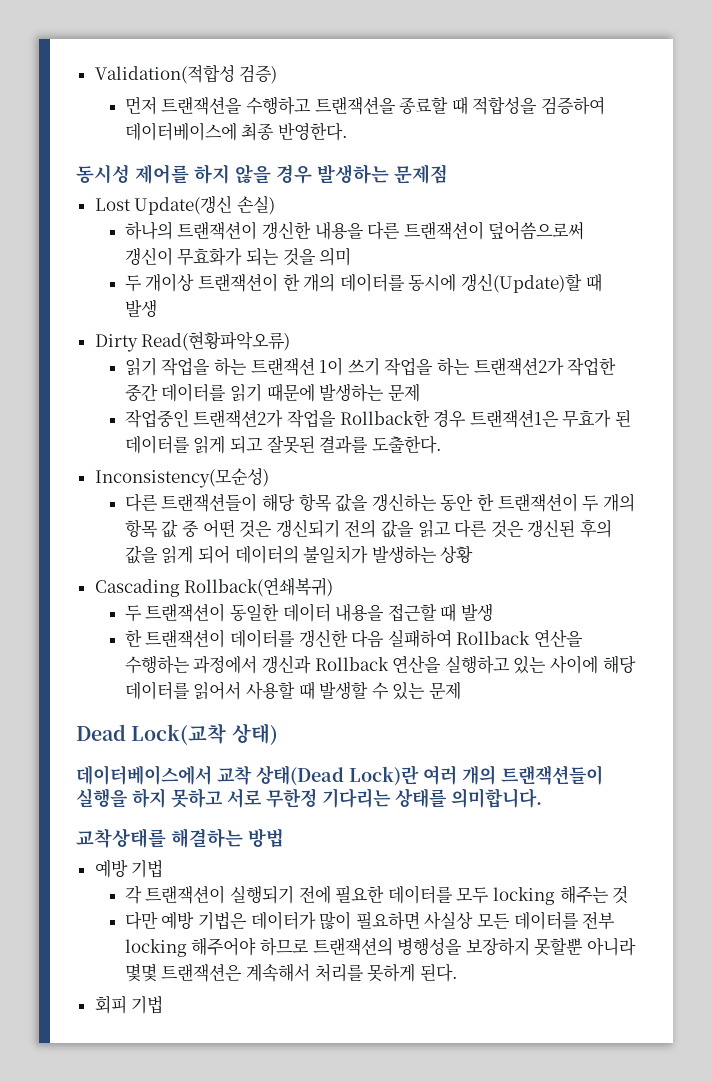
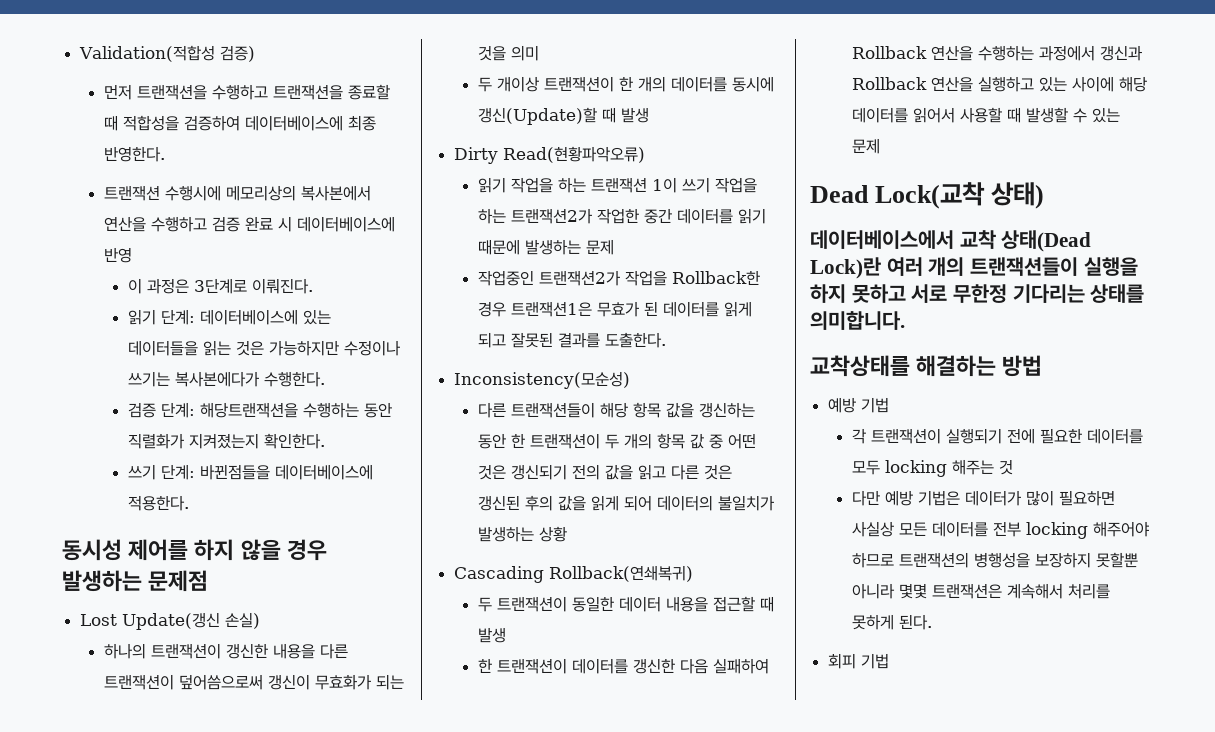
(349, 131) none -> [104,185,372,201] [104,216,396,232] [104,247,133,263] [128,278,314,294] [128,309,332,325] [128,340,401,356] [128,371,326,387] [128,402,393,418] [128,433,326,449] [128,464,374,480] [128,495,190,511] // 트랜잭션 수행시에 메모리상의 복사본에서 연산을 수행하고 검증 완료 시 데이터베이스에 반영 // 이 과정은 3단계로 이뤄진다. // 읽기 단계: 데이터베이스에 있는 데이터들을 읽는 것은 가능하지만 수정이나 쓰기는 복사본에다가 수행한다. // 검증 단계: 해당트랜잭션을 수행하는 동안 직렬화가 지켜졌는지 확인한다. // 쓰기 단계: 바뀐점들을 데이터베이스에 적용한다.

